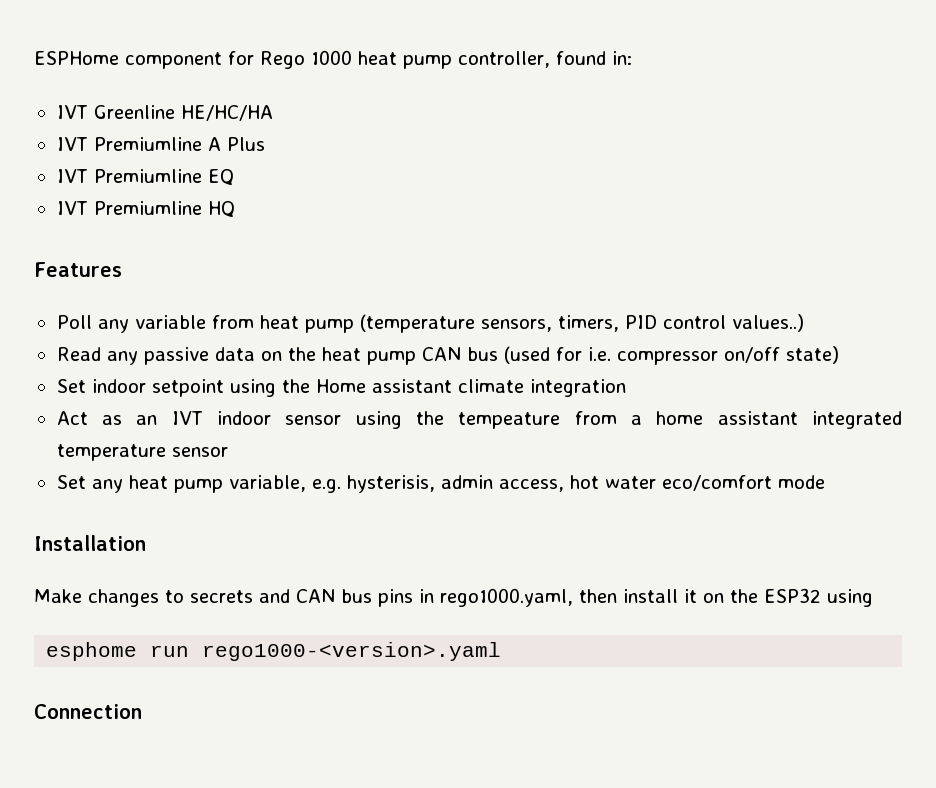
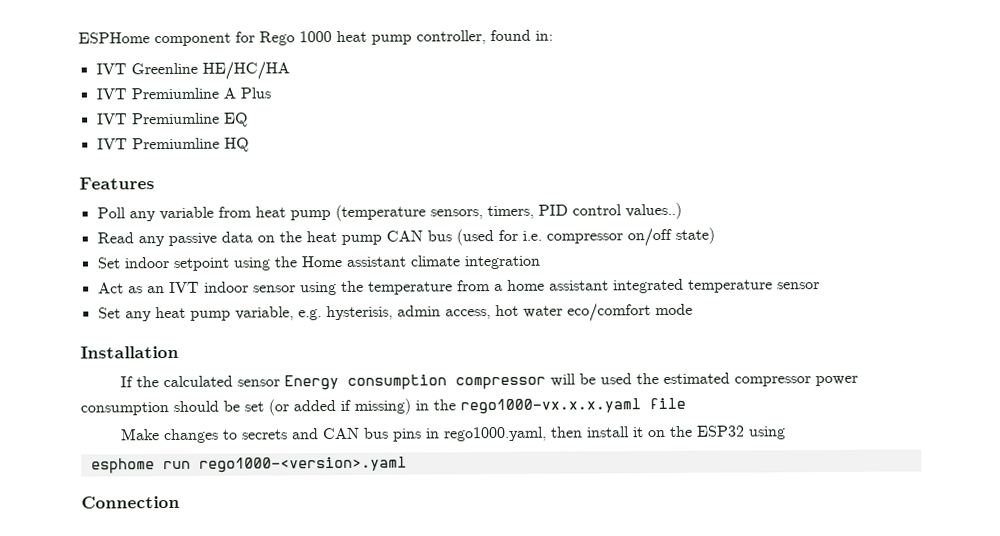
[458,412,561,429] tempeature -> [367,281,453,295] temperature
(146, 543) none -> [120,372,859,391] [80,397,686,416] // If the calculated sensor Energy consumption compressor will be used the estimated compressor power consumption should be set (or added if missing) in the rego1000-vx.x.x.yaml file

